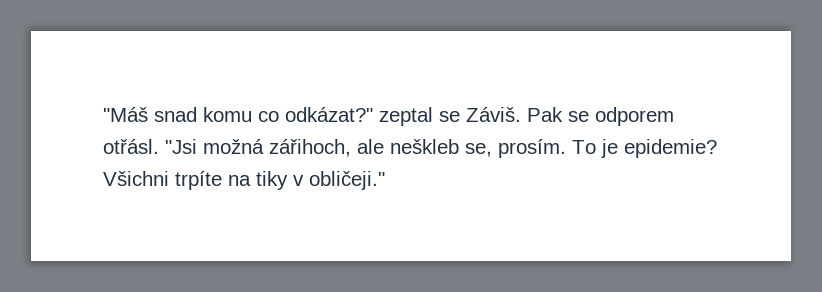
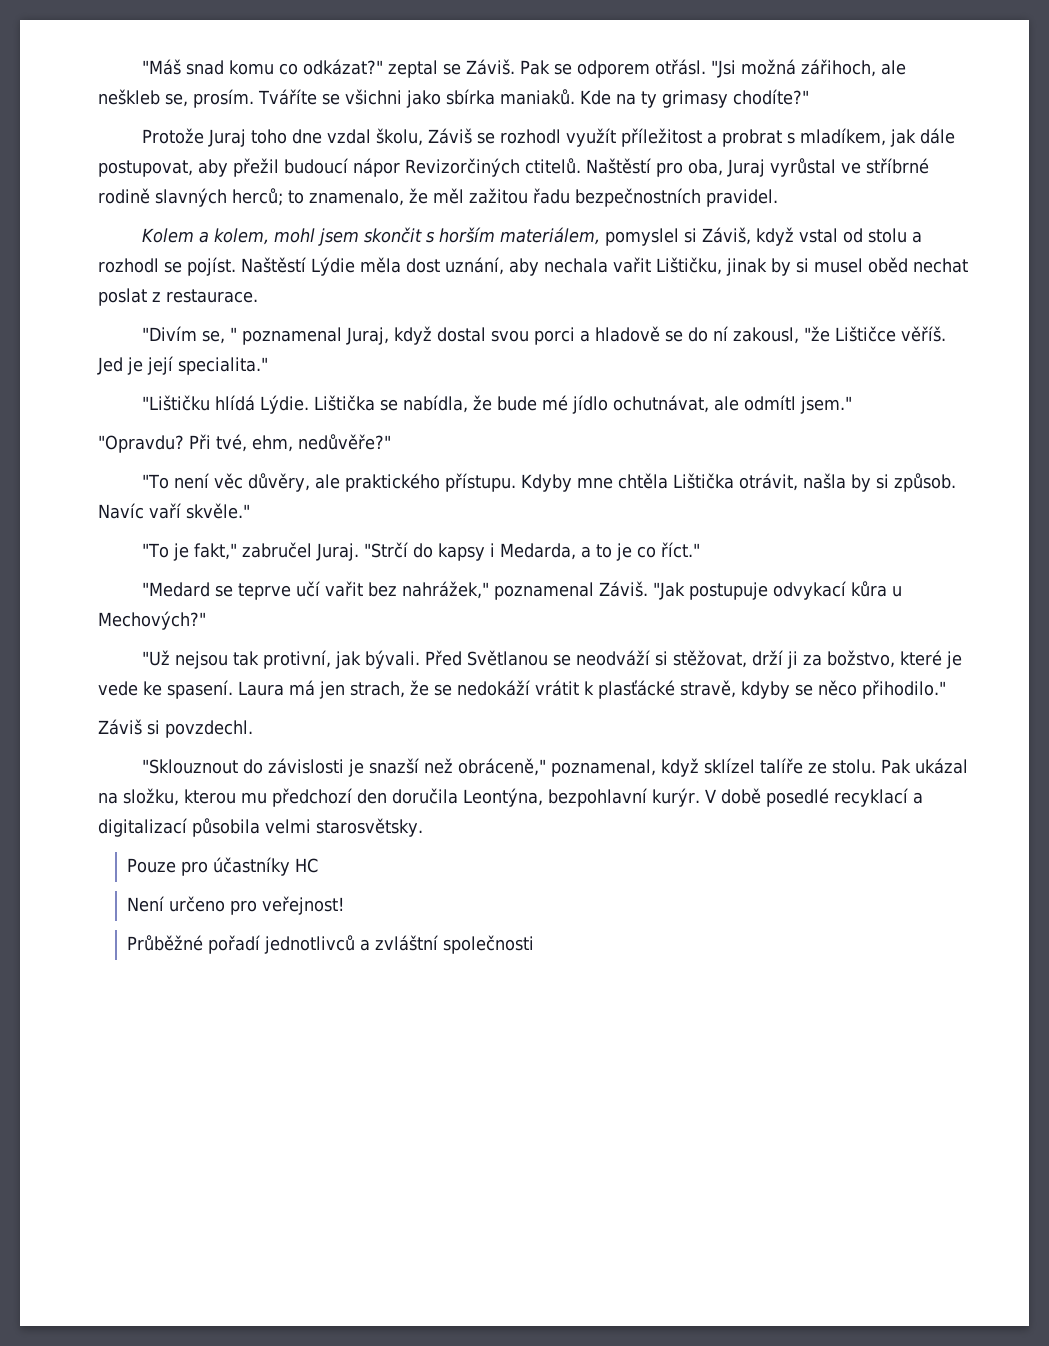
[572,139,717,158] [103,171,385,190] To je epidemie? Všichni trpíte na tiky v obličeji." -> [258,89,809,108] [141,128,955,147] [98,158,929,177] [98,188,778,207] [141,227,922,246] [98,257,968,276] [98,288,258,306] [141,326,946,345] [97,356,268,375] [141,395,852,414] [98,434,391,453] [141,473,956,492] [98,503,250,519] [141,542,700,561] [141,581,902,600] [98,611,206,630] [141,650,962,669] [98,680,946,699] [98,719,253,738] [141,758,968,777] [98,788,923,807] [98,818,423,837] [127,857,319,876] [127,896,345,915] [127,935,535,954] Tváříte se všichni jako sbírka maniaků. Kde na ty grimasy chodíte?" // Protože Juraj toho dne vzdal školu, Záviš se rozhodl využít příležitost a probrat s mladíkem, jak dále postupovat, aby přežil budoucí nápor Revizorčiných ctitelů. Naštěstí pro oba, Juraj vyrůstal ve stříbrné rodině slavných herců; to znamenalo, že měl zažitou řadu bezpečnostních pravidel. // Kolem a kolem, mohl jsem skončit s horším materiálem, pomyslel si Záviš, když vstal od stolu a rozhodl se pojíst. Naštěstí Lýdie měla dost uznání, aby nechala vařit Lištičku, jinak by si musel oběd nechat poslat z restaurace. // "Divím se, " poznamenal Juraj, když dostal svou porci a hladově se do ní zakousl, "že Lištičce věříš. Jed je její specialita." // "Lištičku hlídá Lýdie. Lištička se nabídla, že bude mé jídlo ochutnávat, ale odmítl jsem." // "Opravdu? Při tvé, ehm, nedůvěře?" // "To není věc důvěry, ale praktického přístupu. Kdyby mne chtěla Lištička otrávit, našla by si způsob. Navíc vaří skvěle." // "To je fakt," zabručel Juraj. "Strčí do kapsy i Medarda, a to je co říct." // "Medard se teprve učí vařit bez nahrážek," poznamenal Záviš. "Jak postupuje odvykací kůra u Mechových?" // "Už nejsou tak protivní, jak bývali. Před Světlanou se neodváží si stěžovat, drží ji za božstvo, které je vede ke spasení. Laura má jen strach, že se nedokáží vrátit k plasťácké stravě, kdyby se něco přihodilo." // Záviš si povzdechl. // "Sklouznout do závislosti je snazší než obráceně," poznamenal, když sklízel talíře ze stolu. Pak ukázal na složku, kterou mu předchozí den doručila Leontýna, bezpohlavní kurýr. V době posedlé recyklací a digitalizací působila velmi starosvětsky. // Pouze pro účastníky HC // Není určeno pro veřejnost! // Průběžné pořadí jednotlivců a zvláštní společnosti

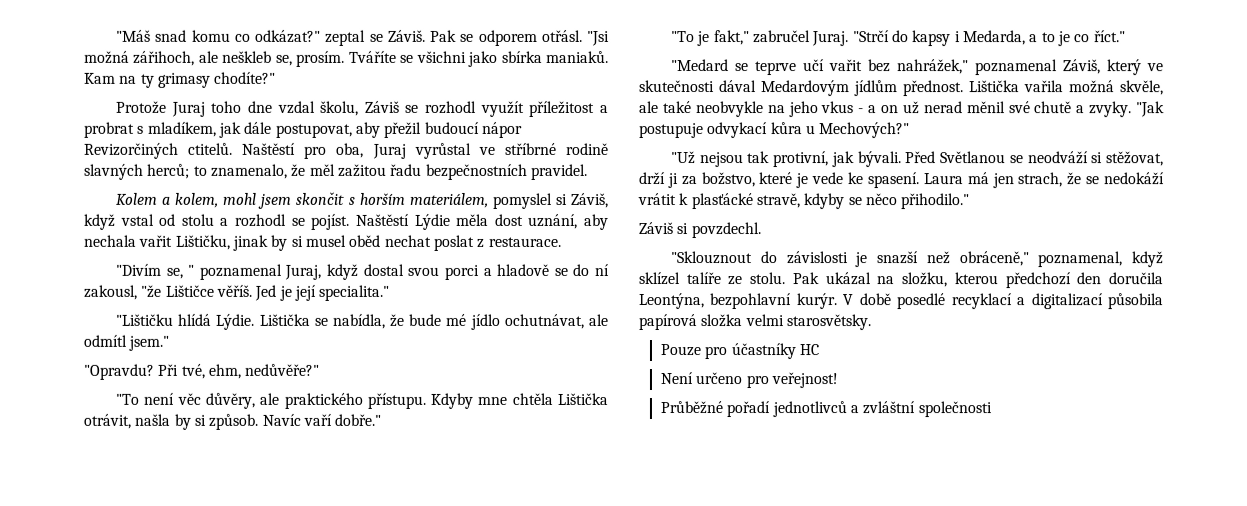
[580,90,611,105] Kde -> [84,72,116,84] Kam
[186,503,250,519] skvěle." -> [334,413,382,426] dobře."
[598,581,648,597] Záviš. -> [1063,59,1164,76] [639,80,1164,97] [639,101,1133,118] Záviš, který ve skutečnosti dával Medardovým jídlům přednost. Lištička vařila možná skvěle, ale také neobvykle na jeho vkus - a on už nerad měnil své chutě a zvyky.
[241,792,267,804] mu -> (998, 278) none
(260, 827) none -> [638,314,743,331] papírová složka

